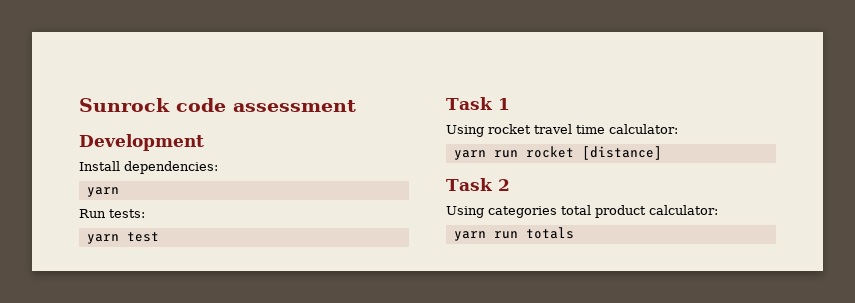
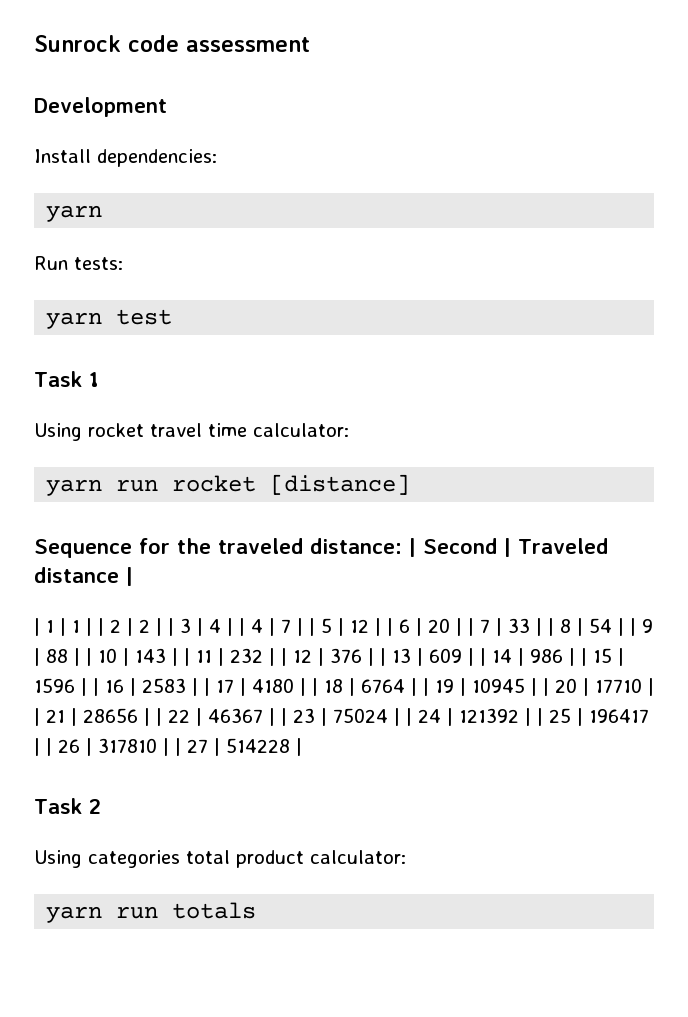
(662, 153) none -> [34,538,608,558] [34,567,133,586] [34,618,653,636] [34,648,624,666] [34,678,654,696] [34,708,649,726] [34,738,302,756] // Sequence for the traveled distance: | Second | Traveled distance | // | 1 | 1 | | 2 | 2 | | 3 | 4 | | 4 | 7 | | 5 | 12 | | 6 | 20 | | 7 | 33 | | 8 | 54 | | 9 | 88 | | 10 | 143 | | 11 | 232 | | 12 | 376 | | 13 | 609 | | 14 | 986 | | 15 | 1596 | | 16 | 2583 | | 17 | 4180 | | 18 | 6764 | | 19 | 10945 | | 20 | 17710 | | 21 | 28656 | | 22 | 46367 | | 23 | 75024 | | 24 | 121392 | | 25 | 196417 | | 26 | 317810 | | 27 | 514228 |

